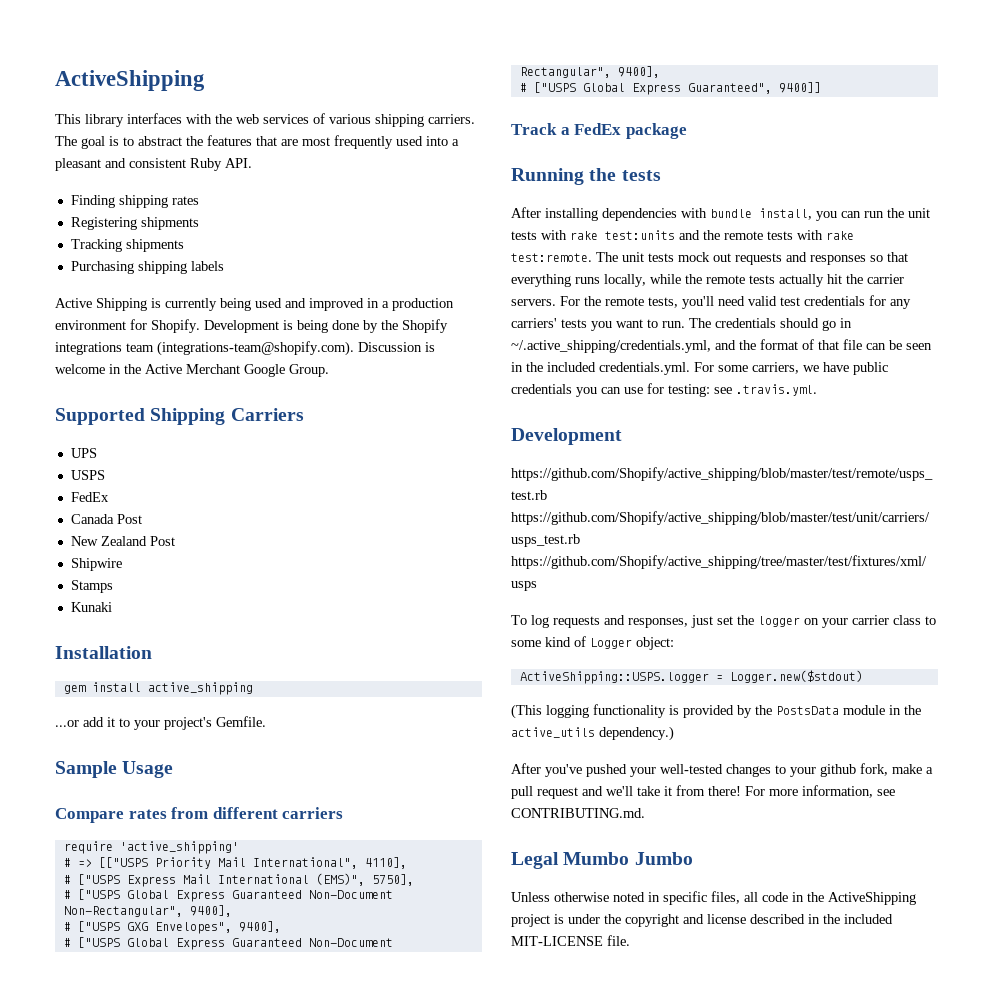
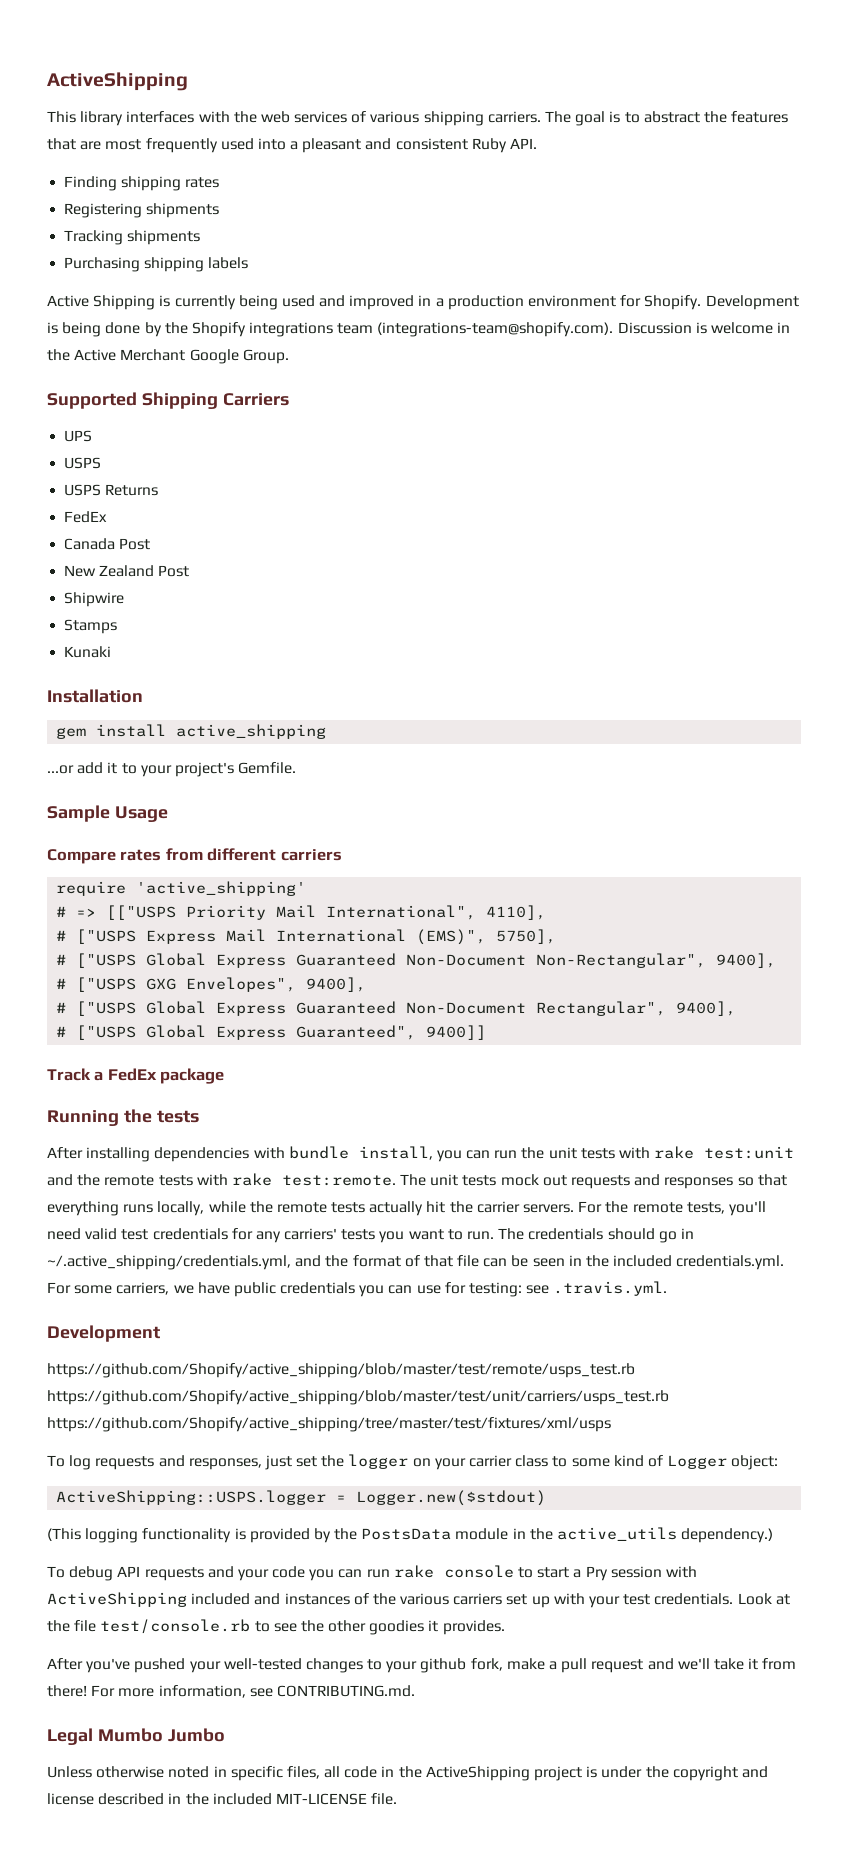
(105, 475) none -> [64,484,159,496] // USPS Returns
[605,230,675,240] test:units -> [704,1146,795,1159] test:unit
(674, 733) none -> [47,1565,697,1581] [47,1592,790,1608] [47,1619,505,1635] // To debug API requests and your code you can run rake console to start a Pry session with ActiveShipping included and instances of the various carriers set up with your test credentials. Look at the file test/console.rb to see the other goodies it provides.

